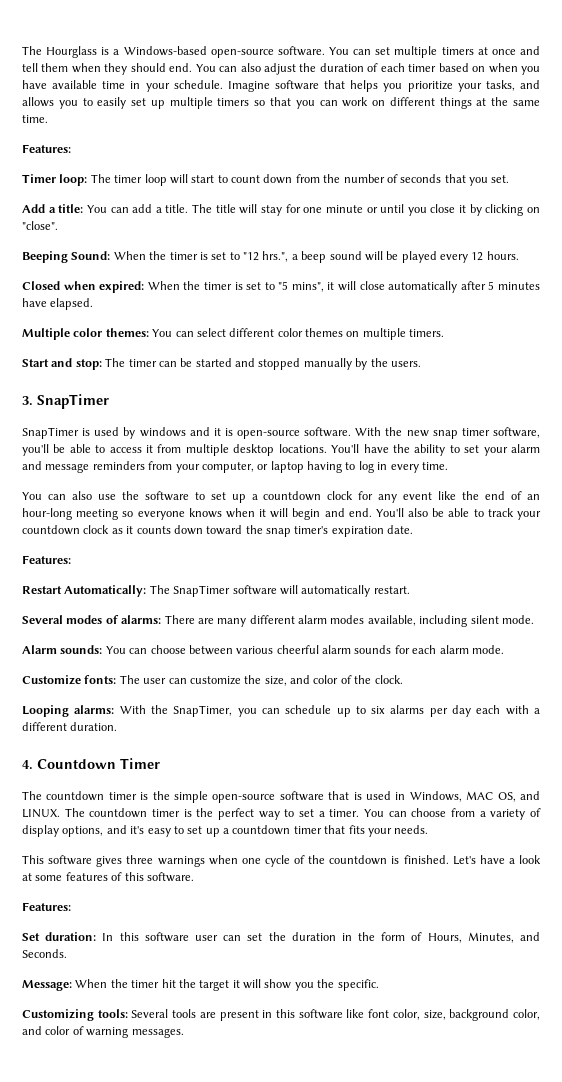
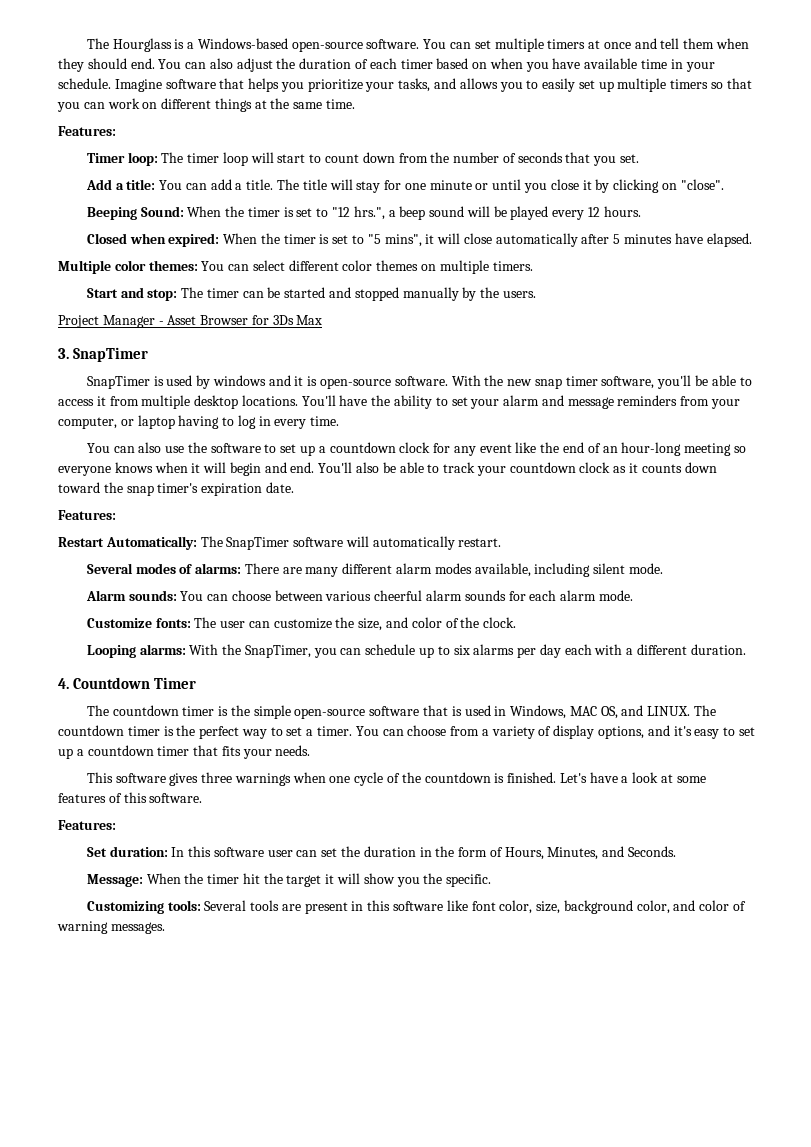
(421, 364) none -> [58,315,323,328] // Project Manager - Asset Browser for 3Ds Max

